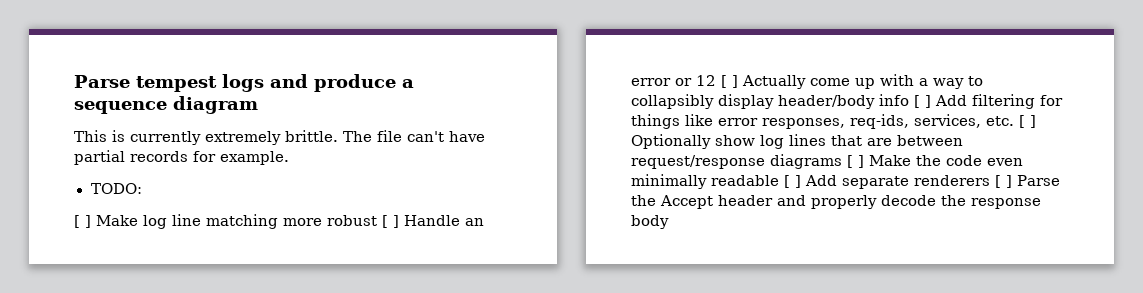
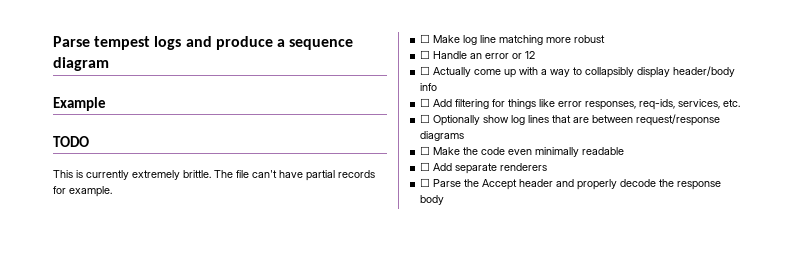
(258, 105) none -> [53,97,106,111] [53,136,89,147] // Example // TODO
[90,183,142,194] [74,215,91,228] TODO: // [ ] -> [420,34,431,43] ☐
[382,215,399,228] [ ] -> [420,50,431,59] // ☐
[721,75,738,88] [ ] -> [420,66,431,75] // ☐
[914,95,931,108] [ ] -> [420,98,431,107] // ☐
[1019,115,1036,128] [ ] -> [420,114,431,123] // ☐
[847,155,864,168] [ ] -> [420,146,431,155] // ☐
[784,175,801,188] [ ] -> [420,162,431,171] // ☐
[995,175,1012,188] [ ] -> [420,178,431,187] // ☐

